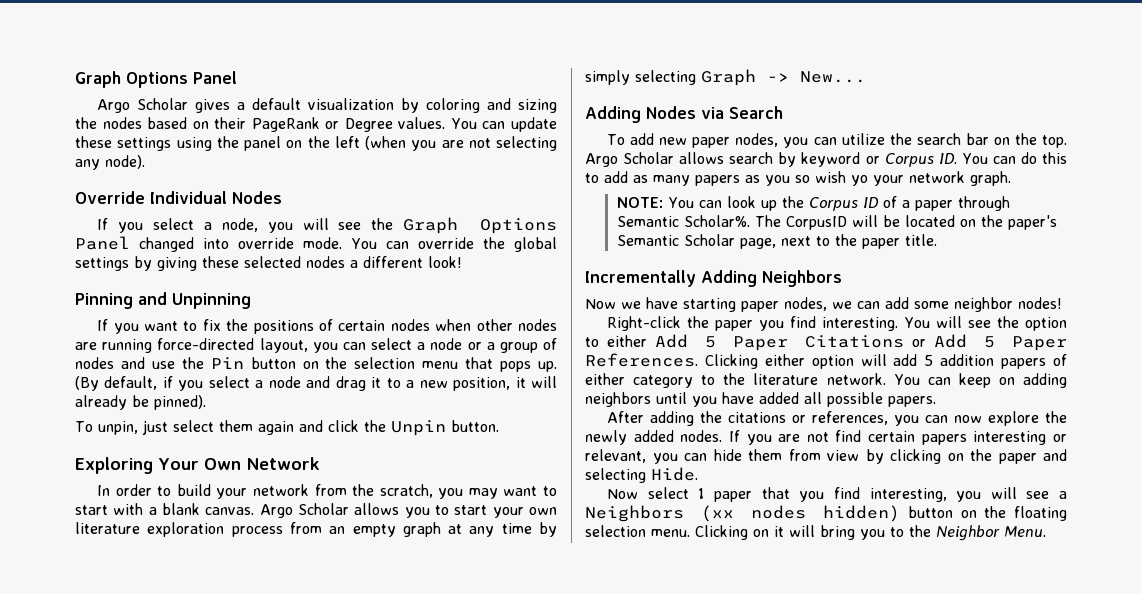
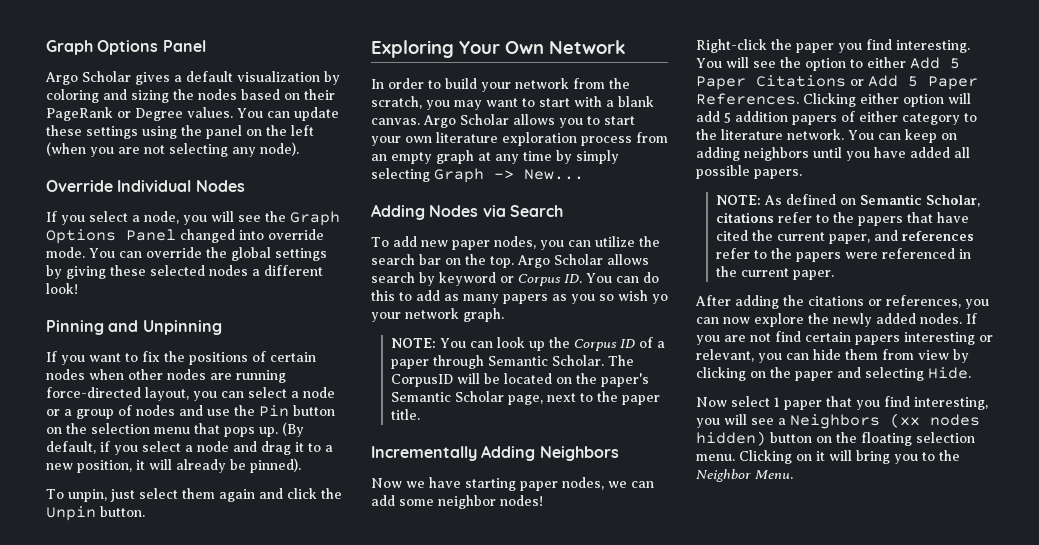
[683,215,750,227] Scholar%. -> [551,355,604,366] Scholar.
(936, 401) none -> [715,194,980,207] [715,212,969,226] [715,230,974,244] [715,248,971,262] [715,266,834,280] // NOTE: As defined on Semantic Scholar, citations refer to the papers that have cited the current paper, and references refer to the papers were referenced in the current paper.

